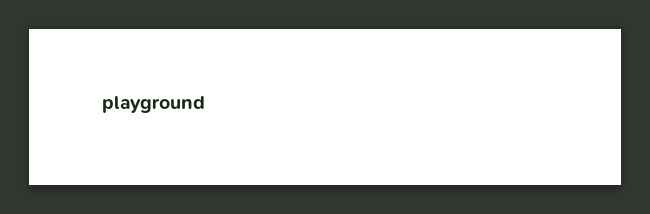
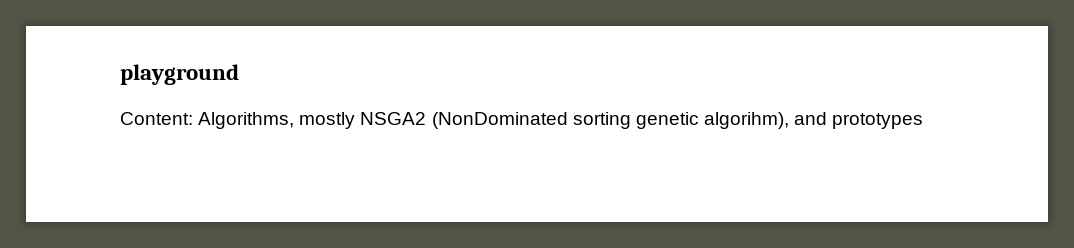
(205, 104) none -> [120,112,924,129] // Content: Algorithms, mostly NSGA2 (NonDominated sorting genetic algorihm), and prototypes

